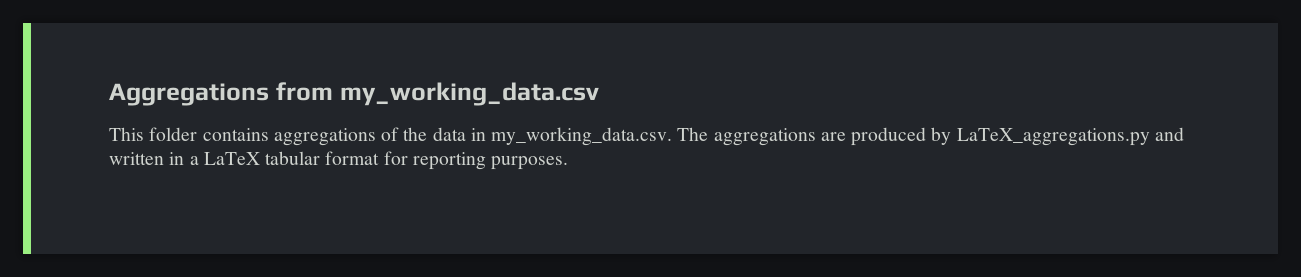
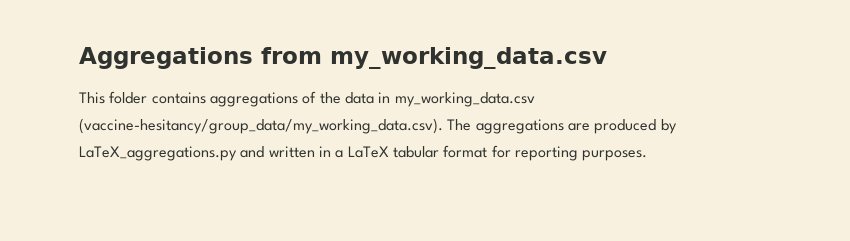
[491,127,673,146] my_working_data.csv. -> [394,92,535,107] [79,118,443,134] my_working_data.csv (vaccine-hesitancy/group_data/my_working_data.csv).

